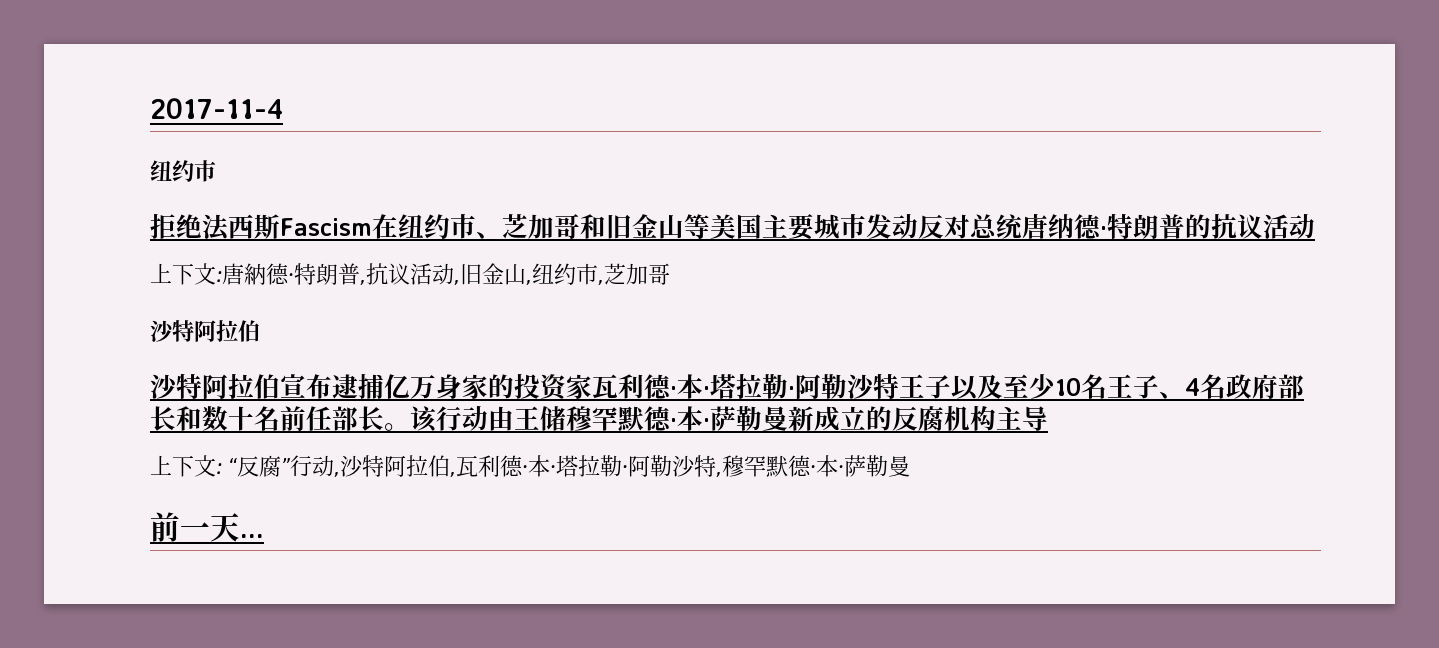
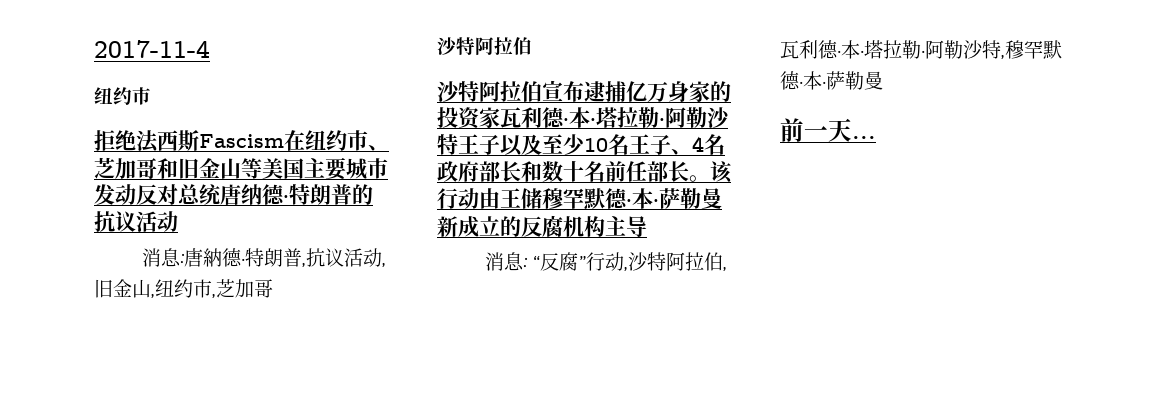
[150,263,216,285] 上下文 -> [142,248,182,267] 消息
[150,455,216,477] 上下文 -> [485,252,525,271] 消息

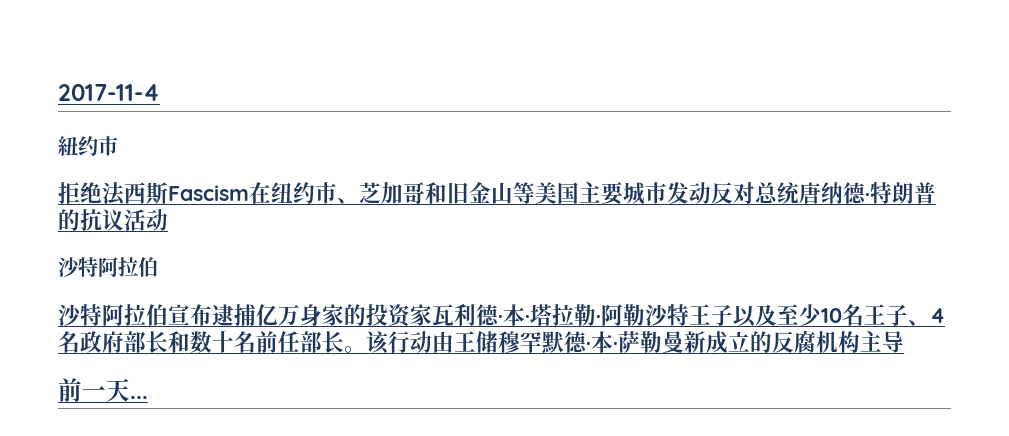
[94,87,113,104] 纽 -> [58,136,78,156] 紐
[142,248,387,268] [94,279,273,299] // 消息:唐納德·特朗普,抗议活动,旧金山,纽约市,芝加哥 -> (168, 220) none
[485,252,728,272] [780,40,1062,60] [780,71,883,90] // 消息: “反腐”行动,沙特阿拉伯,瓦利德·本·塔拉勒·阿勒沙特,穆罕默德·本·萨勒曼 -> (904, 342) none

